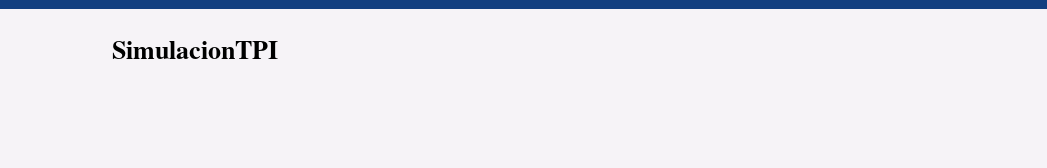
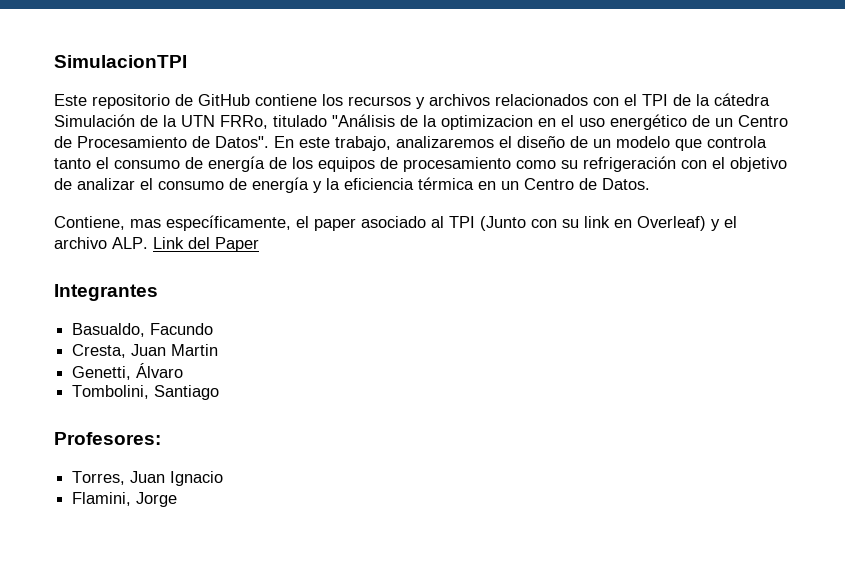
(278, 50) none -> [54,93,770,109] [54,114,788,130] [54,136,767,151] [54,156,787,172] [54,177,650,193] [54,215,737,231] [54,237,259,252] [54,284,158,301] [72,323,214,337] [72,344,219,358] [72,363,184,380] [72,385,220,400] [54,432,161,445] [72,471,224,486] [72,492,178,507] // Este repositorio de GitHub contiene los recursos y archivos relacionados con el TPI de la cátedra Simulación de la UTN FRRo, titulado "Análisis de la optimizacion en el uso energético de un Centro de Procesamiento de Datos". En este trabajo, analizaremos el diseño de un modelo que controla tanto el consumo de energía de los equipos de procesamiento como su refrigeración con el objetivo de analizar el consumo de energía y la eficiencia térmica en un Centro de Datos. // Contiene, mas específicamente, el paper asociado al TPI (Junto con su link en Overleaf) y el archivo ALP. Link del Paper // Integrantes // Basualdo, Facundo // Cresta, Juan Martin // Genetti, Álvaro // Tombolini, Santiago // Profesores: // Torres, Juan Ignacio // Flamini, Jorge

